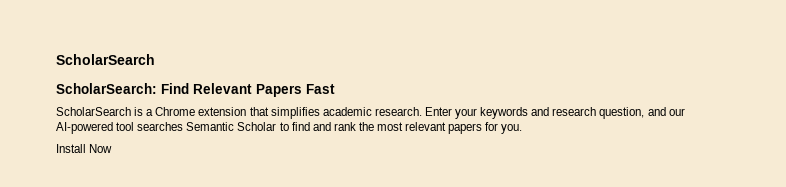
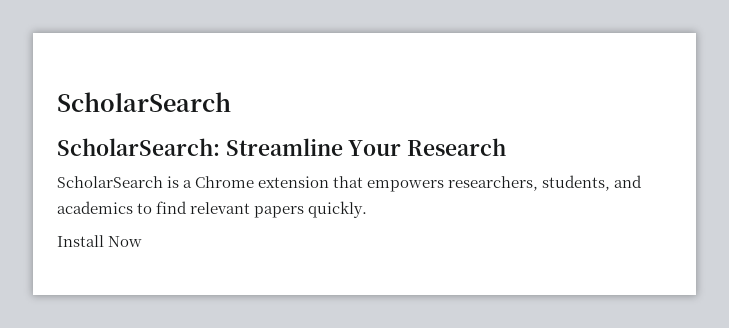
[161,83,335,97] Find Relevant Papers Fast -> [225,138,507,156] Streamline Your Research
[270,107,685,119] [56,122,523,134] simplifies academic research. Enter your keywords and research question, and our AI-powered tool searches Semantic Scholar to find and rank the most relevant papers for you. -> [367,175,643,192] [57,201,368,218] empowers researchers, students, and academics to find relevant papers quickly.

